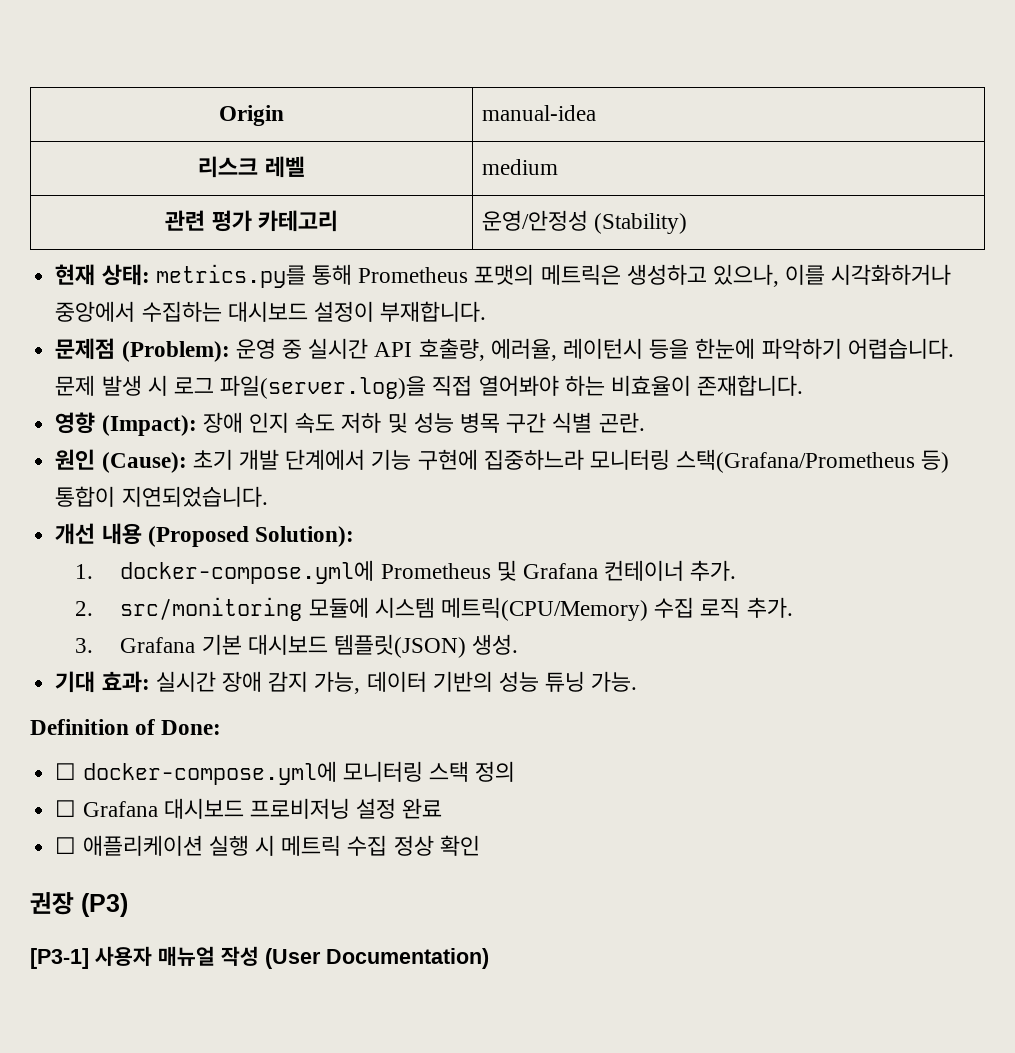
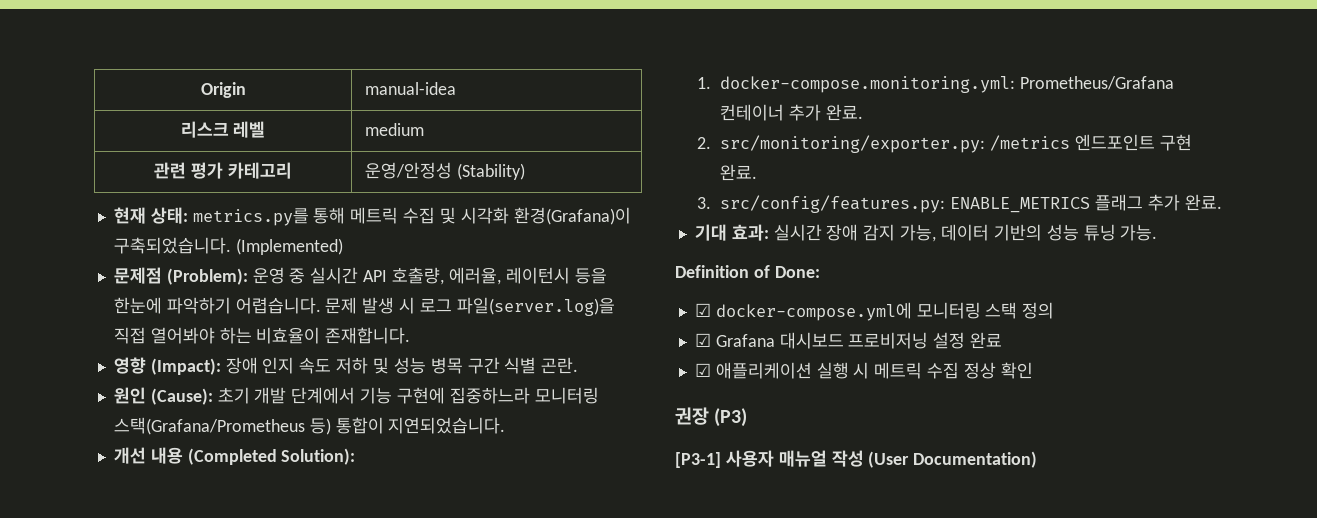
[358,264,952,287] [55,301,487,322] Prometheus 포맷의 메트릭은 생성하고 있으나, 이를 시각화하거나 중앙에서 수집하는 대시보드 설정이 부재합니다. -> [350,207,631,225] [113,237,343,255] 메트릭 수집 및 시각화 환경(Grafana)이 구축되었습니다. (Implemented)
[147,526,249,547] (Proposed -> [187,448,277,465] (Completed
[120,560,737,584] [75,597,793,621] [75,634,519,658] docker-compose.yml에 Prometheus 및 Grafana 컨테이너 추가. // 2. src/monitoring 모듈에 시스템 메트릭(CPU/Memory) 수집 로직 추가. // 3. Grafana 기본 대시보드 템플릿(JSON) 생성. -> [720,76,1174,93] [720,104,863,121] [697,134,1192,153] [720,164,758,181] [697,194,1222,213] docker-compose.monitoring.yml: Prometheus/Grafana 컨테이너 추가 완료. // 2. src/monitoring/exporter.py: /metrics 엔드포인트 구현 완료. // 3. src/config/features.py: ENABLE_METRICS 플래그 추가 완료.
[55,763,77,780] ☐ -> [694,303,711,317] ☑
[55,800,77,817] ☐ -> [694,333,711,347] ☑
[55,837,77,854] ☐ -> [694,363,711,377] ☑

